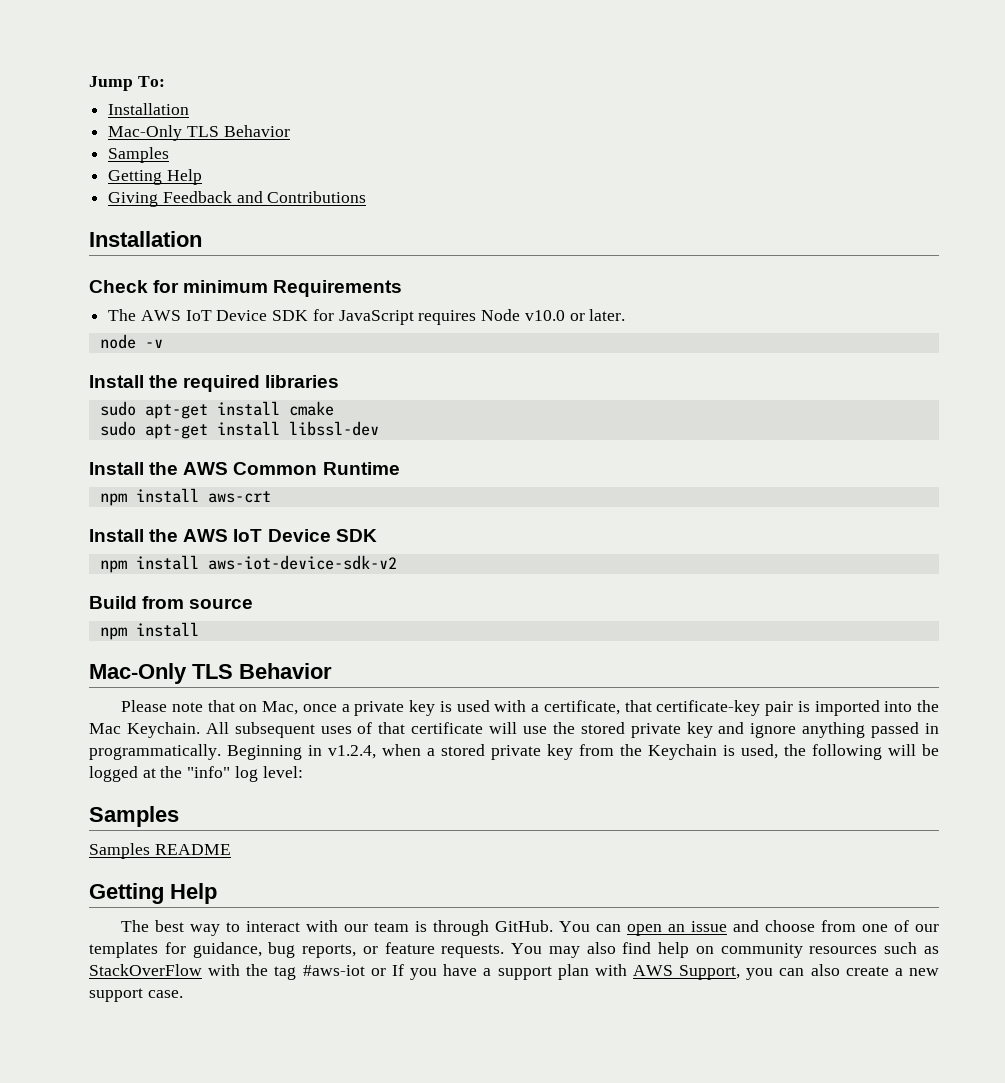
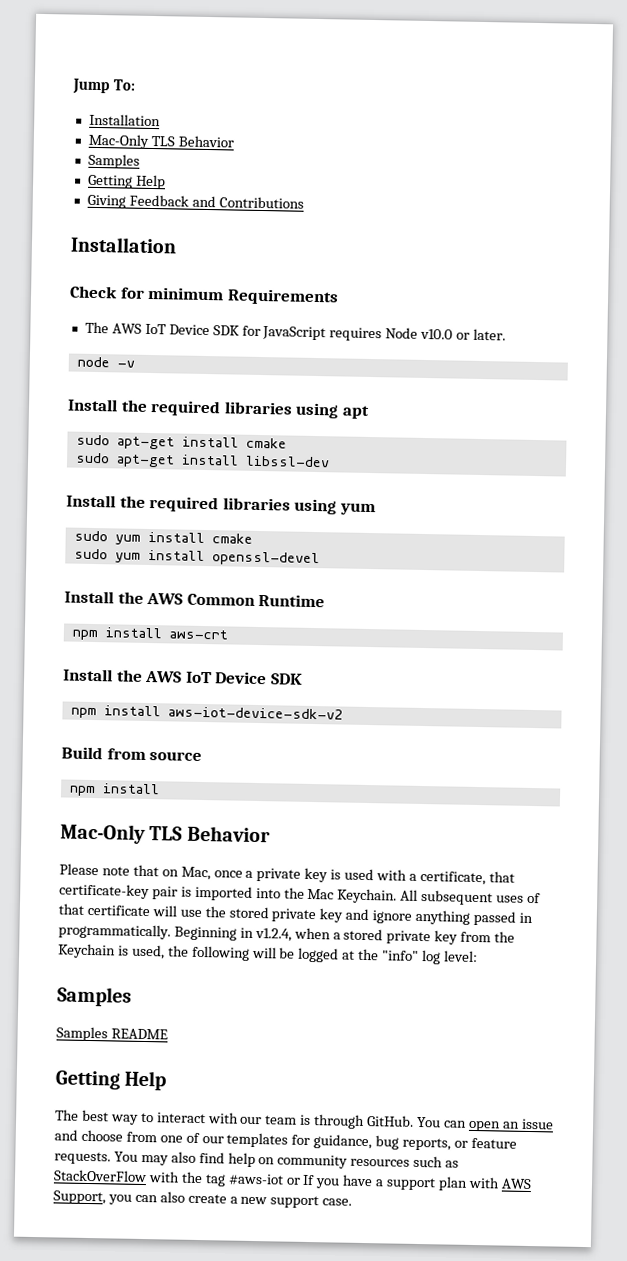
(340, 381) none -> [295,402,370,419] using apt
(379, 428) none -> [66,494,376,516] [73,530,253,545] [73,548,320,567] // Install the required libraries using yum // sudo yum install cmake // sudo yum install openssl-devel

